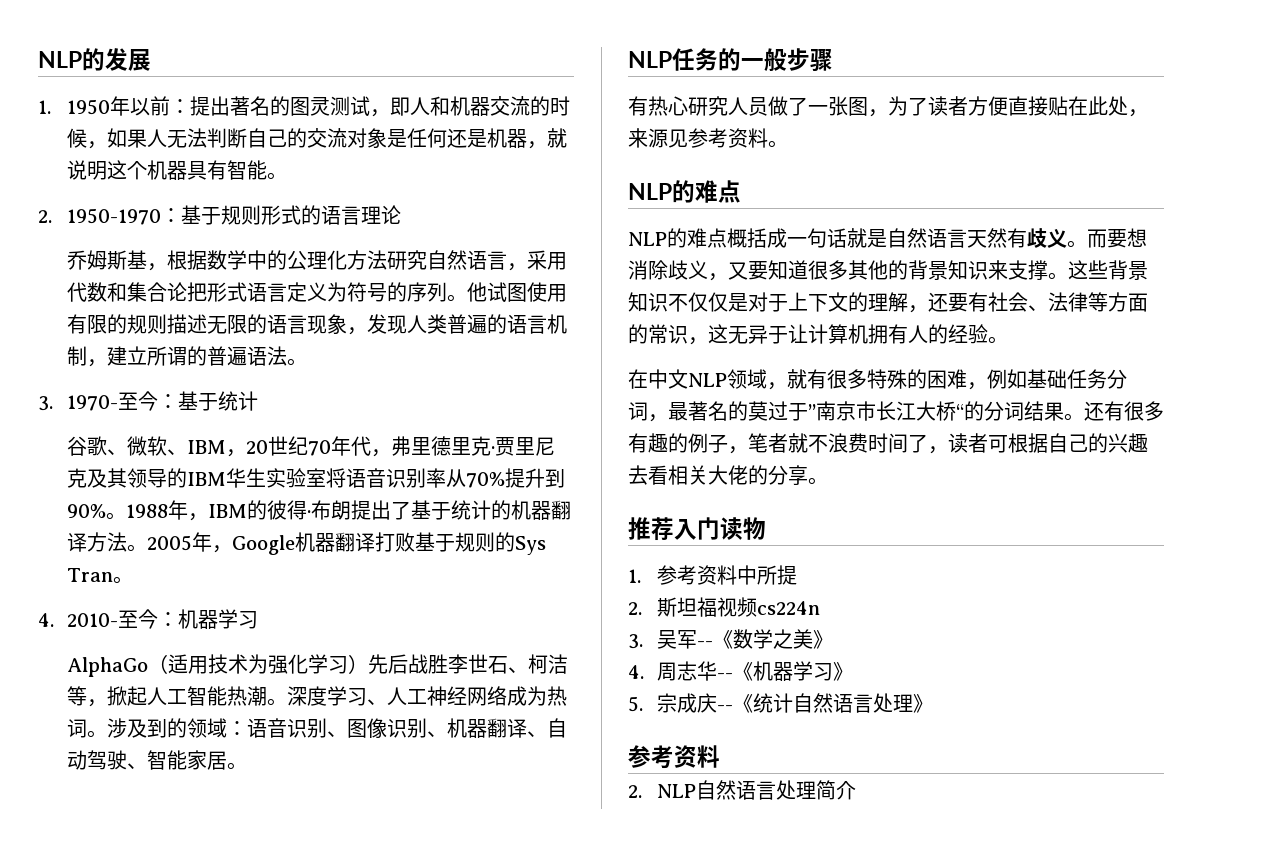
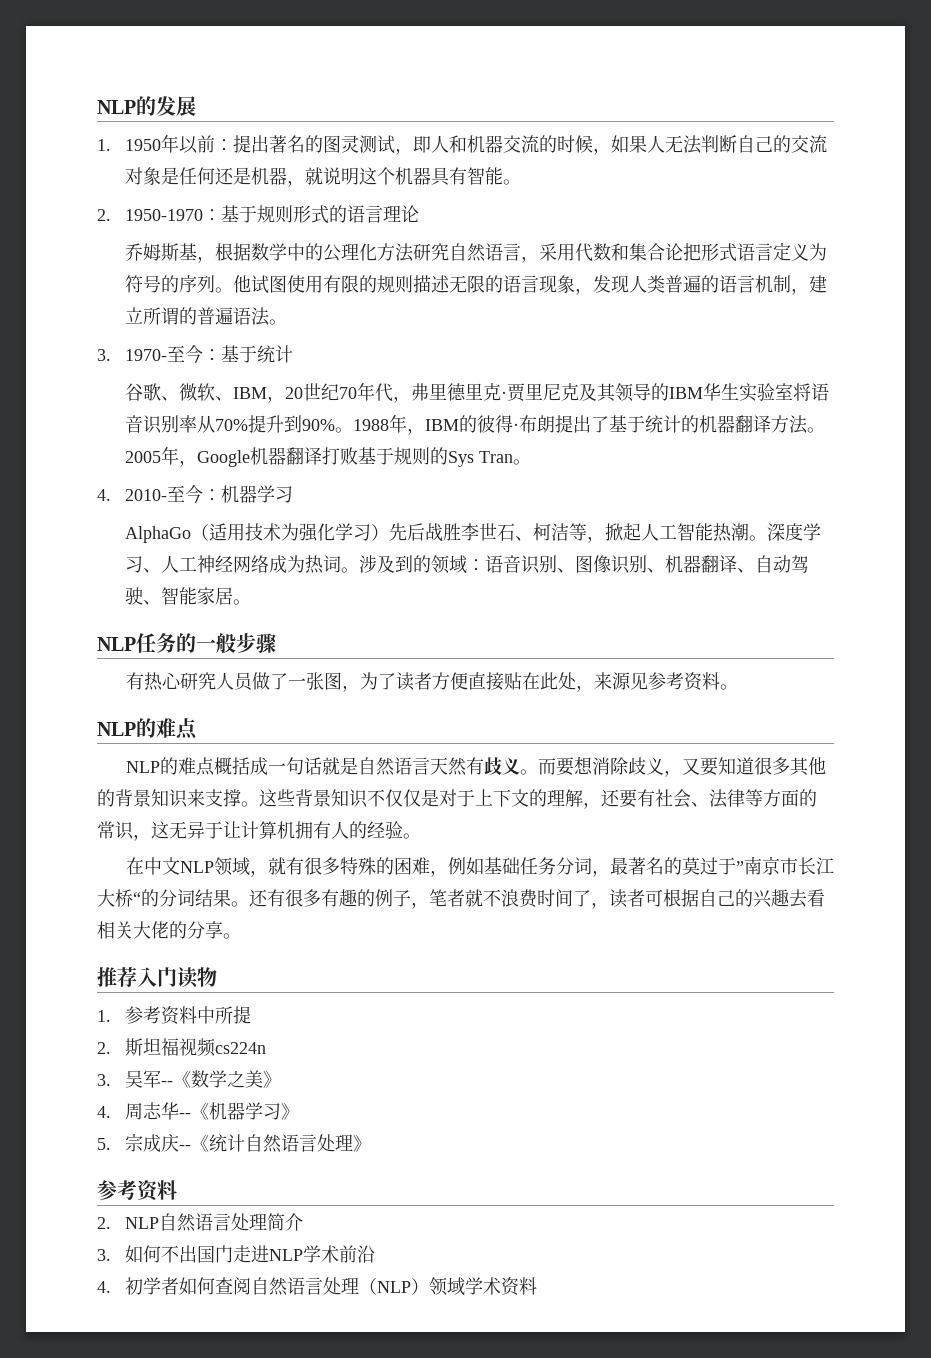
(856, 790) none -> [97,1245,375,1263] [97,1277,537,1296] // 3.如何不出国门走进NLP学术前沿 // 4.初学者如何查阅自然语言处理（NLP）领域学术资料

